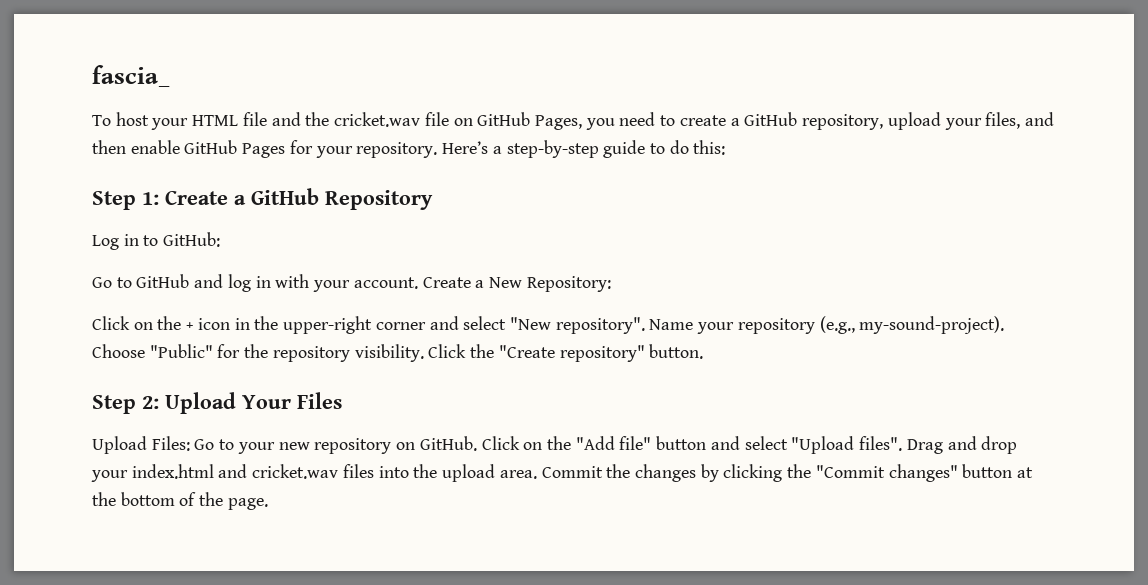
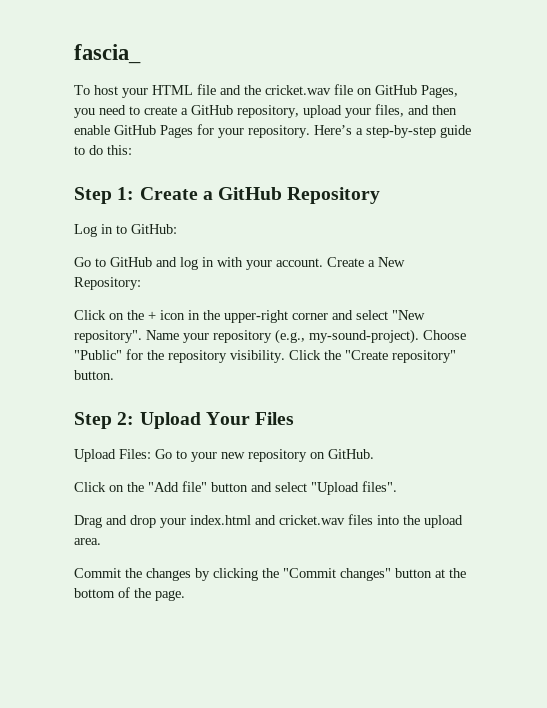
(477, 443) none -> (374, 454) //
(903, 443) none -> (397, 486) //
(537, 474) none -> (101, 541) //

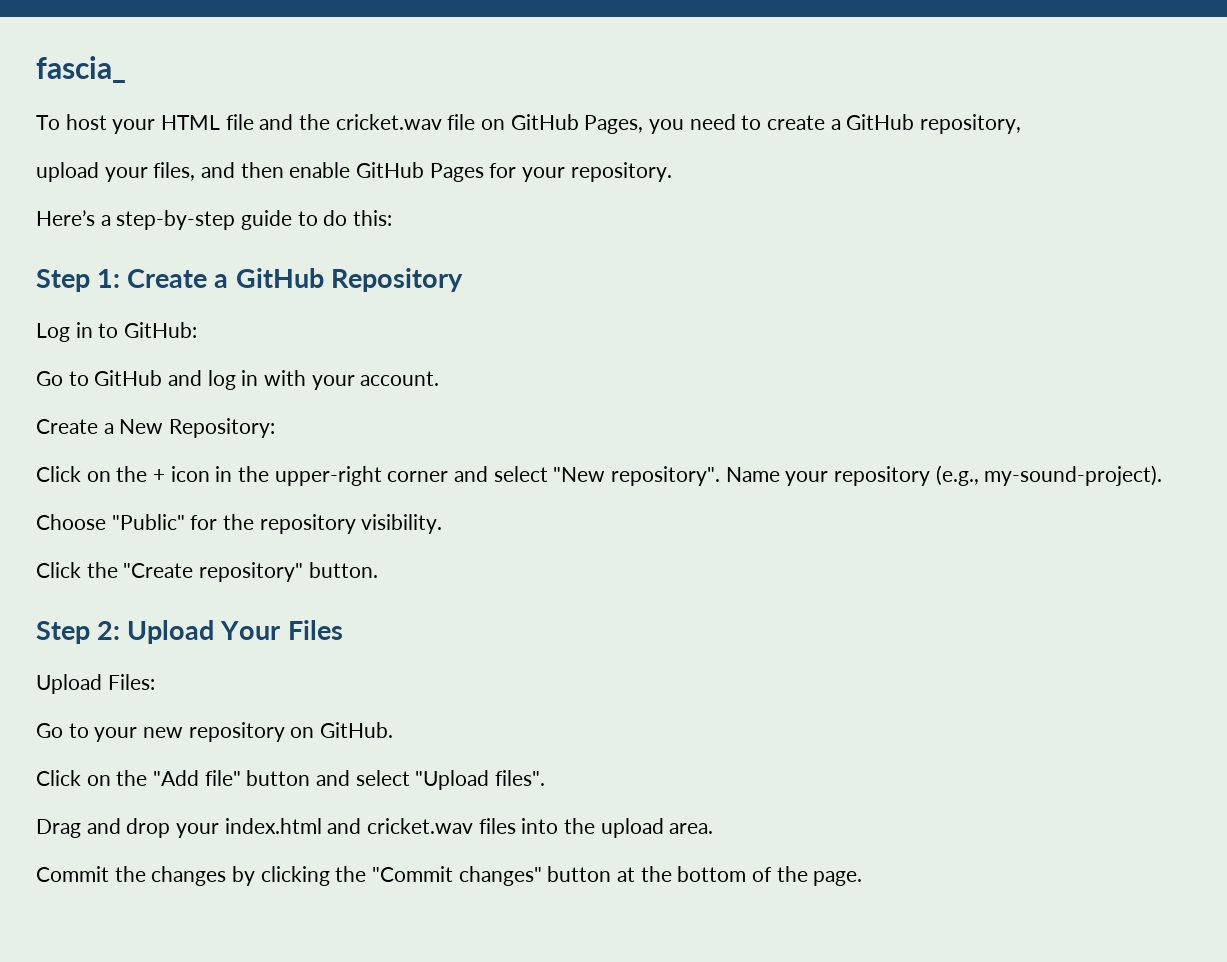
(299, 111) none -> (1022, 124) //
(310, 131) none -> (672, 172) //
(323, 262) none -> (440, 378) //
(419, 336) none -> (1163, 475) //
(285, 356) none -> (443, 524) //
(151, 454) none -> (155, 682) //

